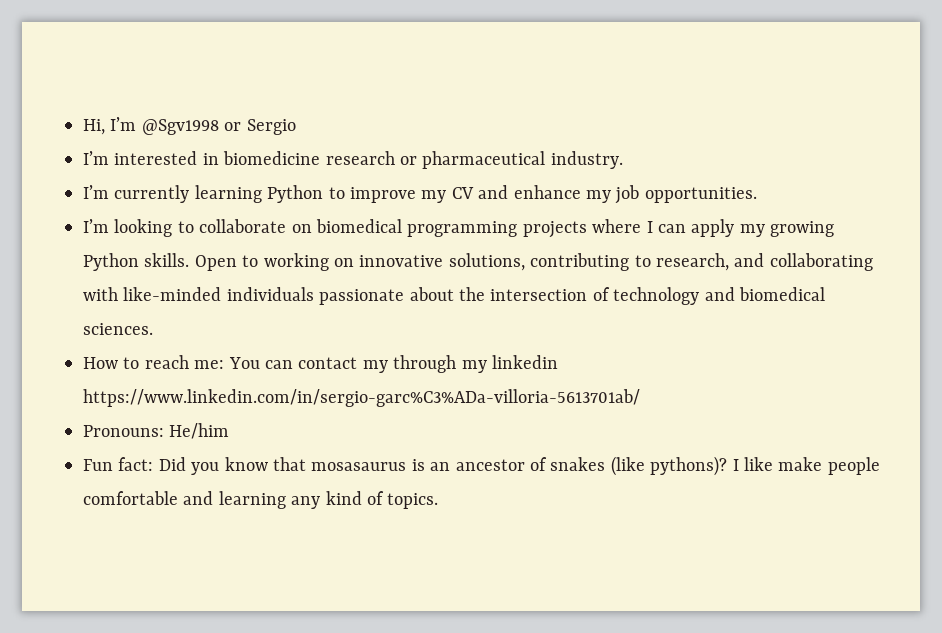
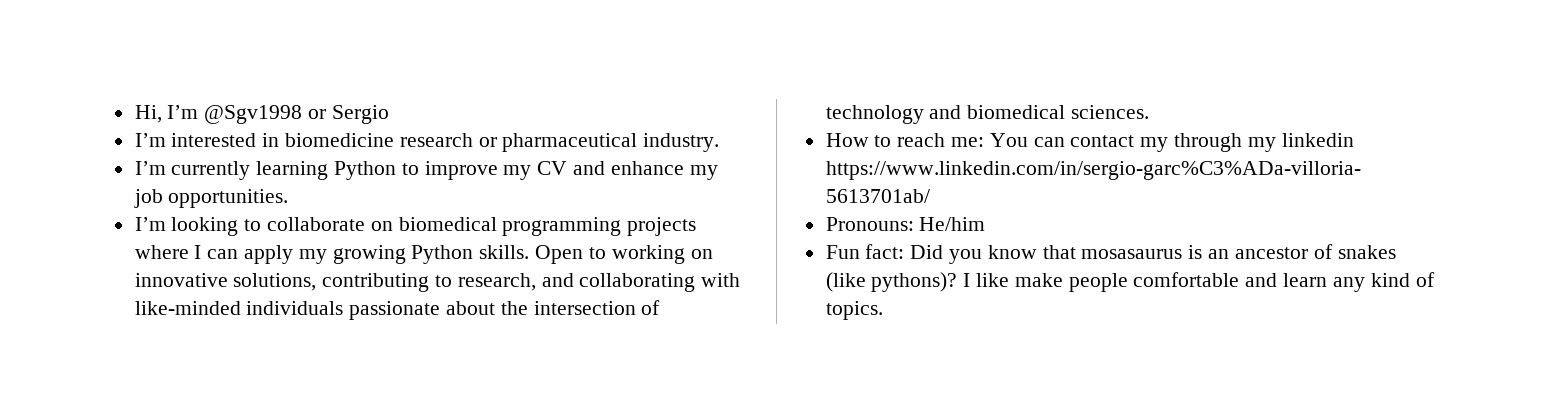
[218,491,286,509] learning -> [1283,273,1328,287] learn

